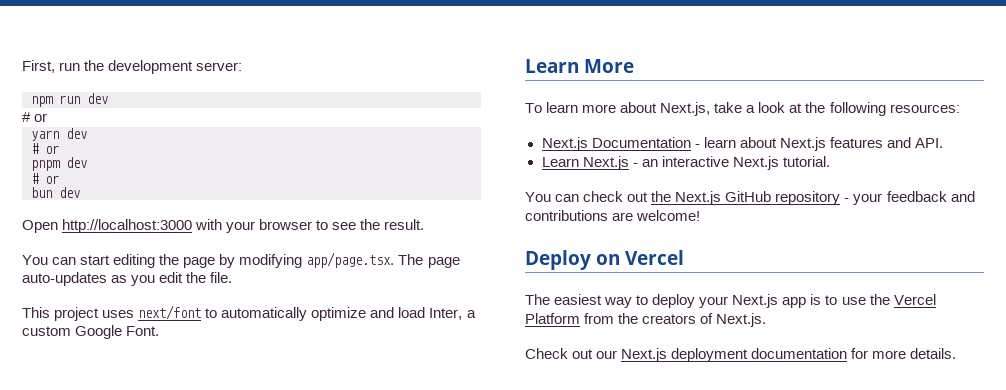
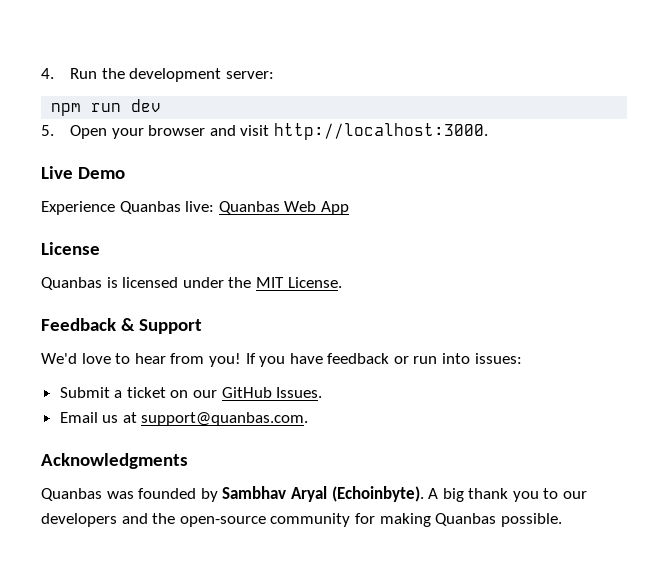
[22,60,81,73] First, run -> [41,68,97,79] 4. Run
[22,112,48,122] [31,128,87,141] [31,143,59,154] [31,157,87,171] [31,173,59,184] [31,187,80,198] [22,219,425,233] [22,252,460,268] [22,272,233,286] [22,305,476,321] [22,325,160,339] [525,59,634,73] [525,102,960,116] [541,137,943,151] [541,156,830,170] [525,191,975,205] [525,210,701,221] [525,250,684,270] [525,294,936,308] [525,313,767,327] [525,348,957,362] # or // yarn dev // # or // pnpm dev // # or // bun dev // Open http://localhost:3000 with your browser to see the result. // You can start editing the page by modifying app/page.tsx. The page auto-updates as you edit the file. // This project uses next/font to automatically optimize and load Inter, a custom Google Font. // Learn More // To learn more about Next.js, take a look at the following resources: // Next.js Documentation - learn about Next.js features and API. // Learn Next.js - an interactive Next.js tutorial. // You can check out the Next.js GitHub repository - your feedback and contributions are welcome! // Deploy on Vercel // The easiest way to deploy your Next.js app is to use the Vercel Platform from the creators of Next.js. // Check out our Next.js deployment documentation for more details. -> [41,123,488,140] [41,166,125,179] [41,201,349,215] [41,242,100,255] [41,277,342,290] [41,318,202,334] [41,353,522,367] [59,387,323,398] [59,412,309,426] [41,453,188,469] [41,486,588,502] [41,513,562,527] 5. Open your browser and visit http://localhost:3000. // Live Demo // Experience Quanbas live: Quanbas Web App // License // Quanbas is licensed under the MIT License. // Feedback & Support // We'd love to hear from you! If you have feedback or run into issues: // Submit a ticket on our GitHub Issues. // Email us at support@quanbas.com. // Acknowledgments // Quanbas was founded by Sambhav Aryal (Echoinbyte). A big thank you to our developers and the open-source community for making Quanbas possible.

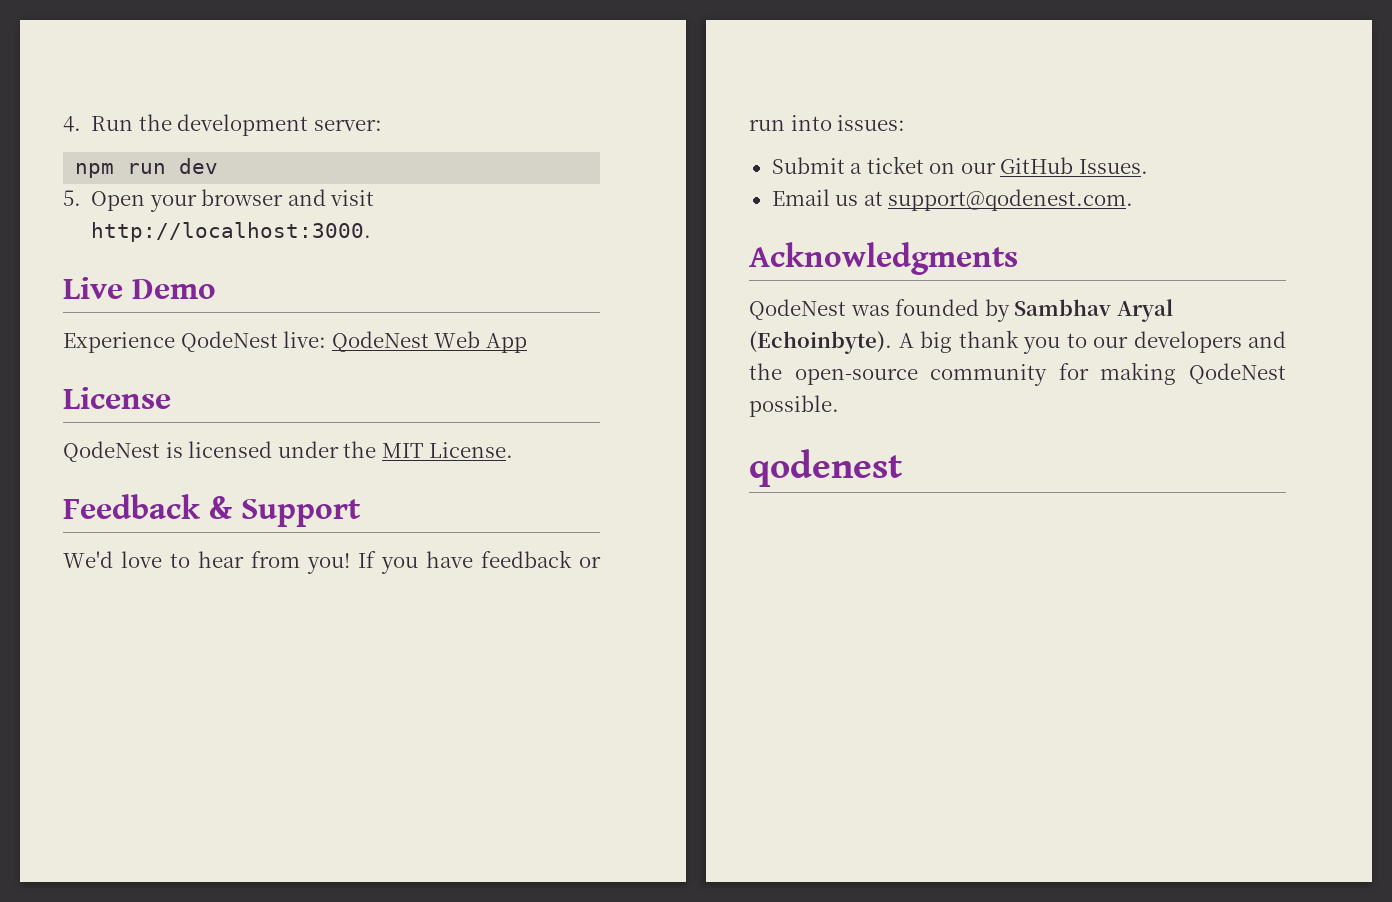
[119,201,280,214] Quanbas live: Quanbas -> [180,331,429,352] QodeNest live: QodeNest
[41,277,102,290] Quanbas -> [63,441,160,462] QodeNest
[141,412,309,426] support@quanbas.com. -> [888,189,1134,211] support@qodenest.com.
[41,488,102,501] Quanbas -> [749,299,846,320] QodeNest
[435,513,497,526] Quanbas -> [1189,363,1286,384] QodeNest
(562, 520) none -> [749,449,903,487] // qodenest

